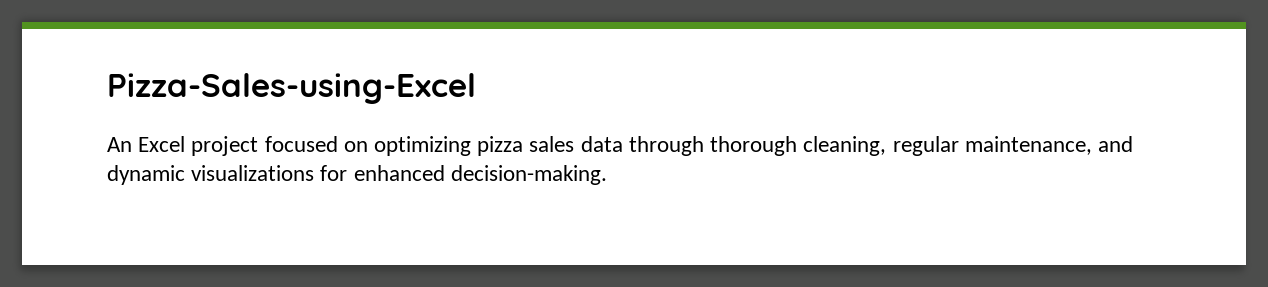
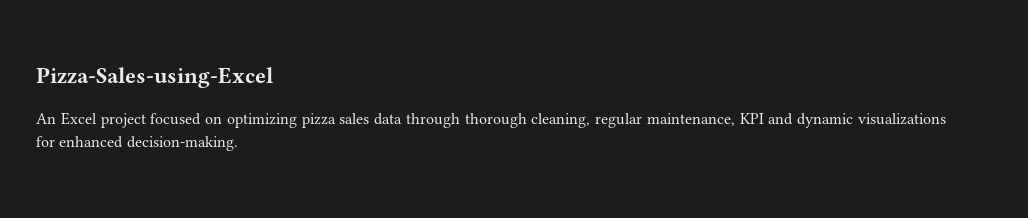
(1092, 145) none -> [739,113,764,124] KPI

